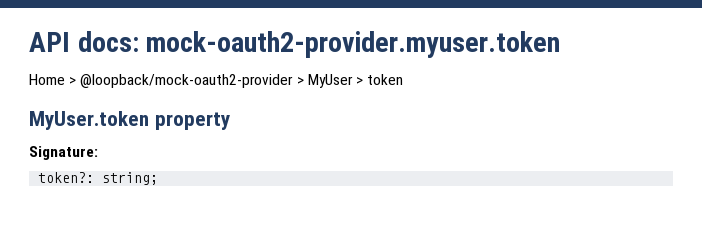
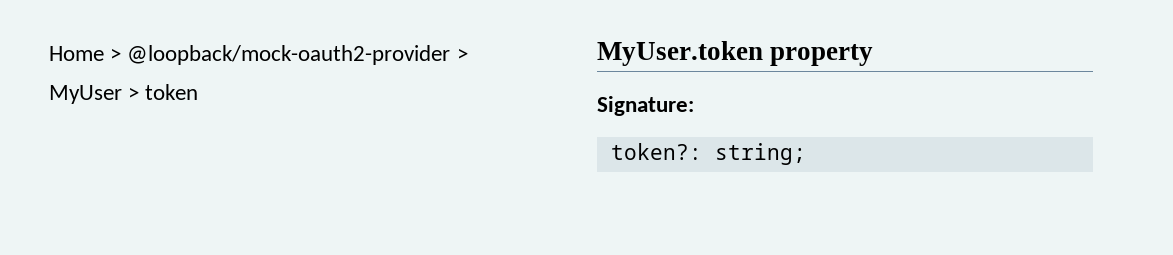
[29,31,561,58] API docs: mock-oauth2-provider.myuser.token // -> (49, 53) none

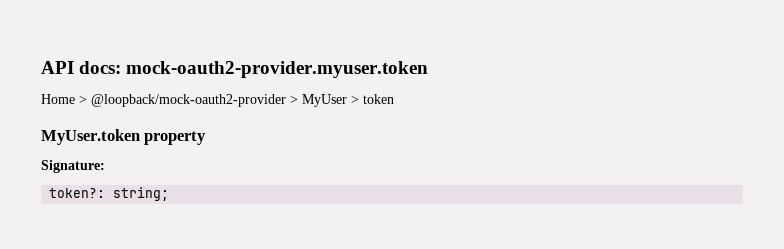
(49, 53) none -> [41,61,429,78] API docs: mock-oauth2-provider.myuser.token //

